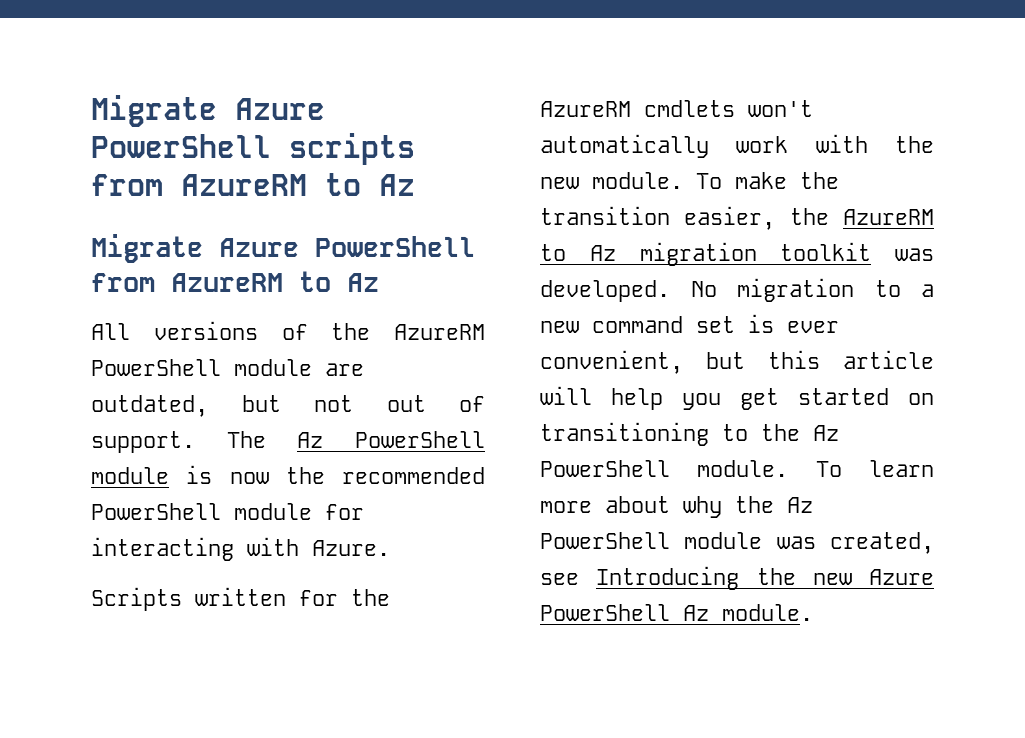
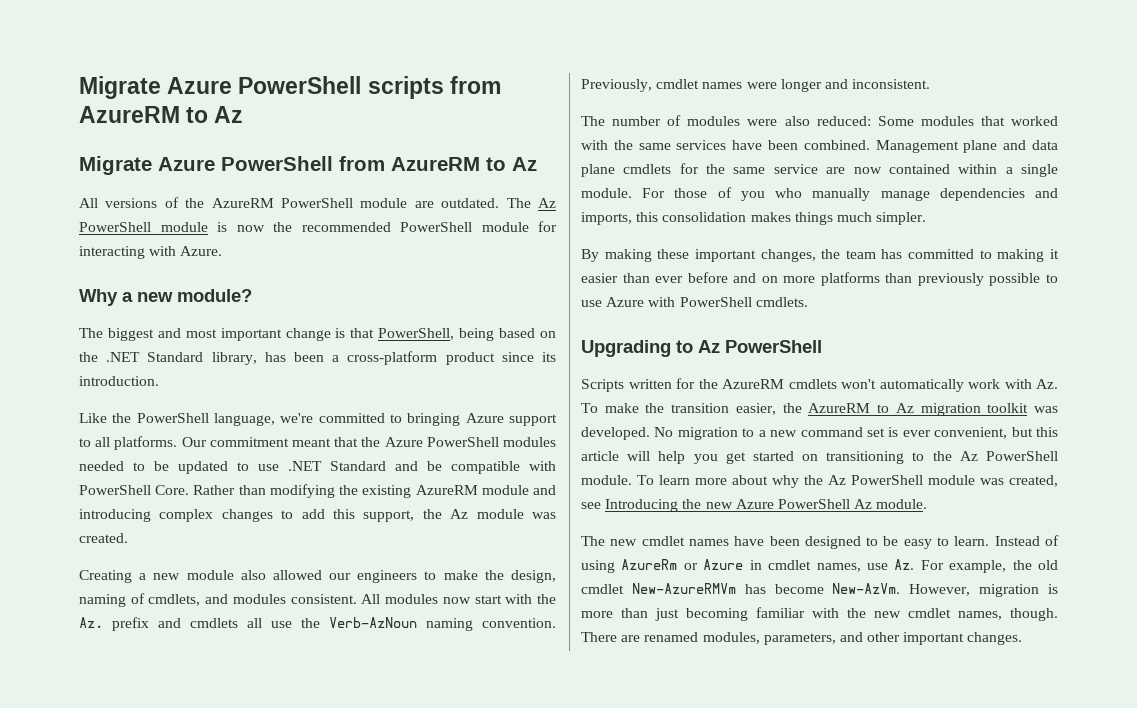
[91,395,485,417] [91,431,195,453] outdated, but not out of support. -> [441,198,500,208] outdated.
(390, 548) none -> [79,289,252,306] [79,328,557,341] [79,351,556,365] [79,376,159,386] [79,413,557,426] [79,436,556,450] [79,461,556,474] [79,484,556,498] [79,509,556,522] [79,533,128,543] [79,570,556,583] [79,593,557,607] [79,617,556,631] [581,79,931,92] [581,115,1058,126] [581,140,1058,153] [581,163,1058,177] [581,187,1058,201] [581,212,927,225] [581,249,1059,262] [581,272,1058,286] [581,297,808,307] [581,340,822,357] // Why a new module? // The biggest and most important change is that PowerShell, being based on the .NET Standard library, has been a cross-platform product since its introduction. // Like the PowerShell language, we're committed to bringing Azure support to all platforms. Our commitment meant that the Azure PowerShell modules needed to be updated to use .NET Standard and be compatible with PowerShell Core. Rather than modifying the existing AzureRM module and introducing complex changes to add this support, the Az module was created. // Creating a new module also allowed our engineers to make the design, naming of cmdlets, and modules consistent. All modules now start with the Az. prefix and cmdlets all use the Verb-AzNoun naming convention. Previously, cmdlet names were longer and inconsistent. // The number of modules were also reduced: Some modules that worked with the same services have been combined. Management plane and data plane cmdlets for the same service are now contained within a single module. For those of you who manually manage dependencies and imports, this consolidation makes things much simpler. // By making these important changes, the team has committed to making it easier than ever before and on more platforms than previously possible to use Azure with PowerShell cmdlets. // Upgrading to Az PowerShell
[895,136,934,153] [540,172,683,189] the new module. -> [1036,379,1058,389] Az.
(813, 612) none -> [581,535,1059,549] [581,559,1058,573] [581,583,1058,597] [581,607,1058,621] [581,632,1023,645] // The new cmdlet names have been designed to be easy to learn. Instead of using AzureRm or Azure in cmdlet names, use Az. For example, the old cmdlet New-AzureRMVm has become New-AzVm. However, migration is more than just becoming familiar with the new cmdlet names, though. There are renamed modules, parameters, and other important changes.

